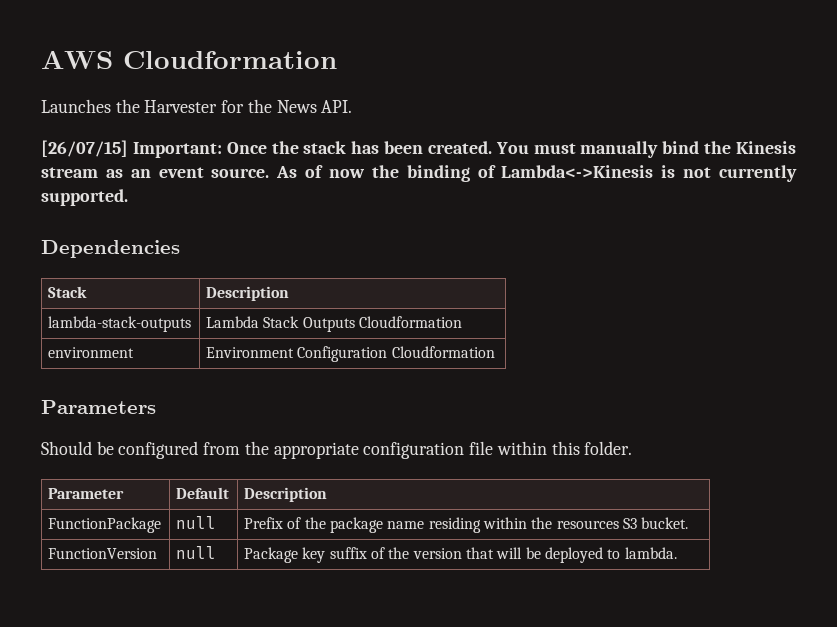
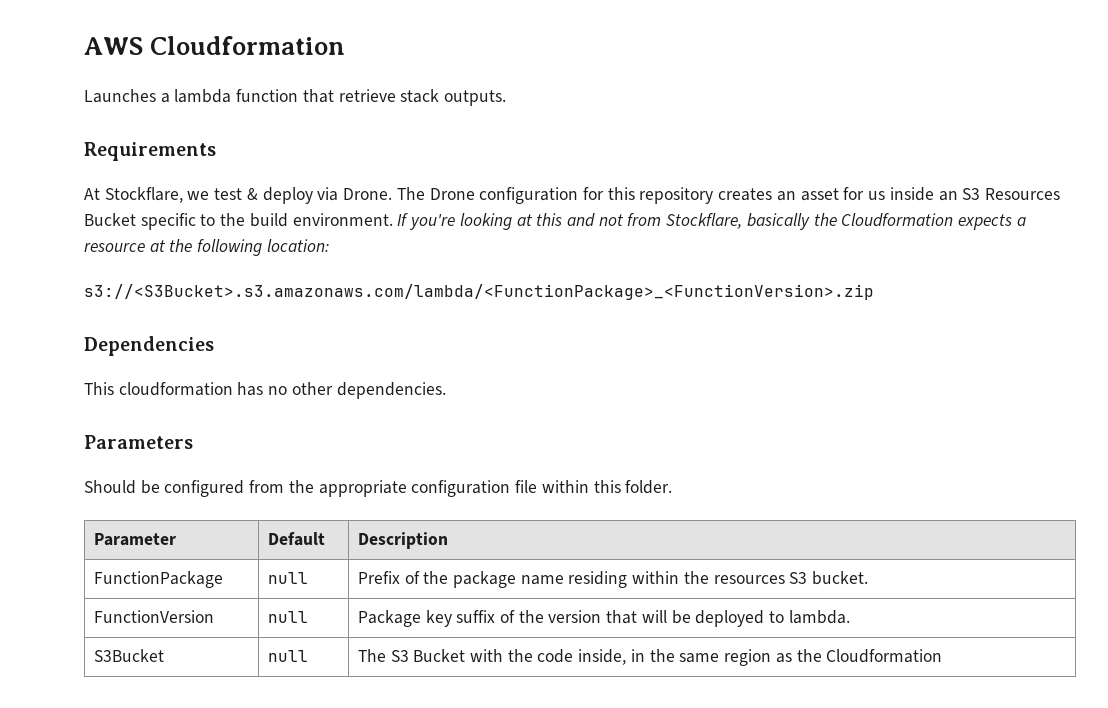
[115,99,353,113] [41,140,796,158] [41,165,797,182] [41,189,128,206] [41,240,180,258] [48,286,88,298] [206,286,290,301] [48,316,192,332] [206,316,463,332] [48,347,135,358] [206,346,495,362] the Harvester for the News API. // [26/07/15] Important: Once the stack has been created. You must manually bind the Kinesis stream as an event source. As of now the binding of Lambda<->Kinesis is not currently supported. // Dependencies // Stack | Description // lambda-stack-outputs | Lambda Stack Outputs Cloudformation // environment | Environment Configuration Cloudformation -> [160,89,507,106] [84,142,216,161] [84,187,1060,204] [84,213,1026,230] [84,239,329,256] [84,284,874,300] [84,336,214,356] [84,382,446,399] a lambda function that retrieve stack outputs. // Requirements // At Stockflare, we test & deploy via Drone. The Drone configuration for this repository creates an asset for us inside an S3 Resources Bucket specific to the build environment. If you're looking at this and not from Stockflare, basically the Cloudformation expects a resource at the following location: // s3://<S3Bucket>.s3.amazonaws.com/lambda/<FunctionPackage>_<FunctionVersion>.zip // Dependencies // This cloudformation has no other dependencies.
(677, 553) none -> [93,649,164,662] [267,650,308,662] [357,649,943,666] // S3Bucket | null | The S3 Bucket with the code inside, in the same region as the Cloudformation

